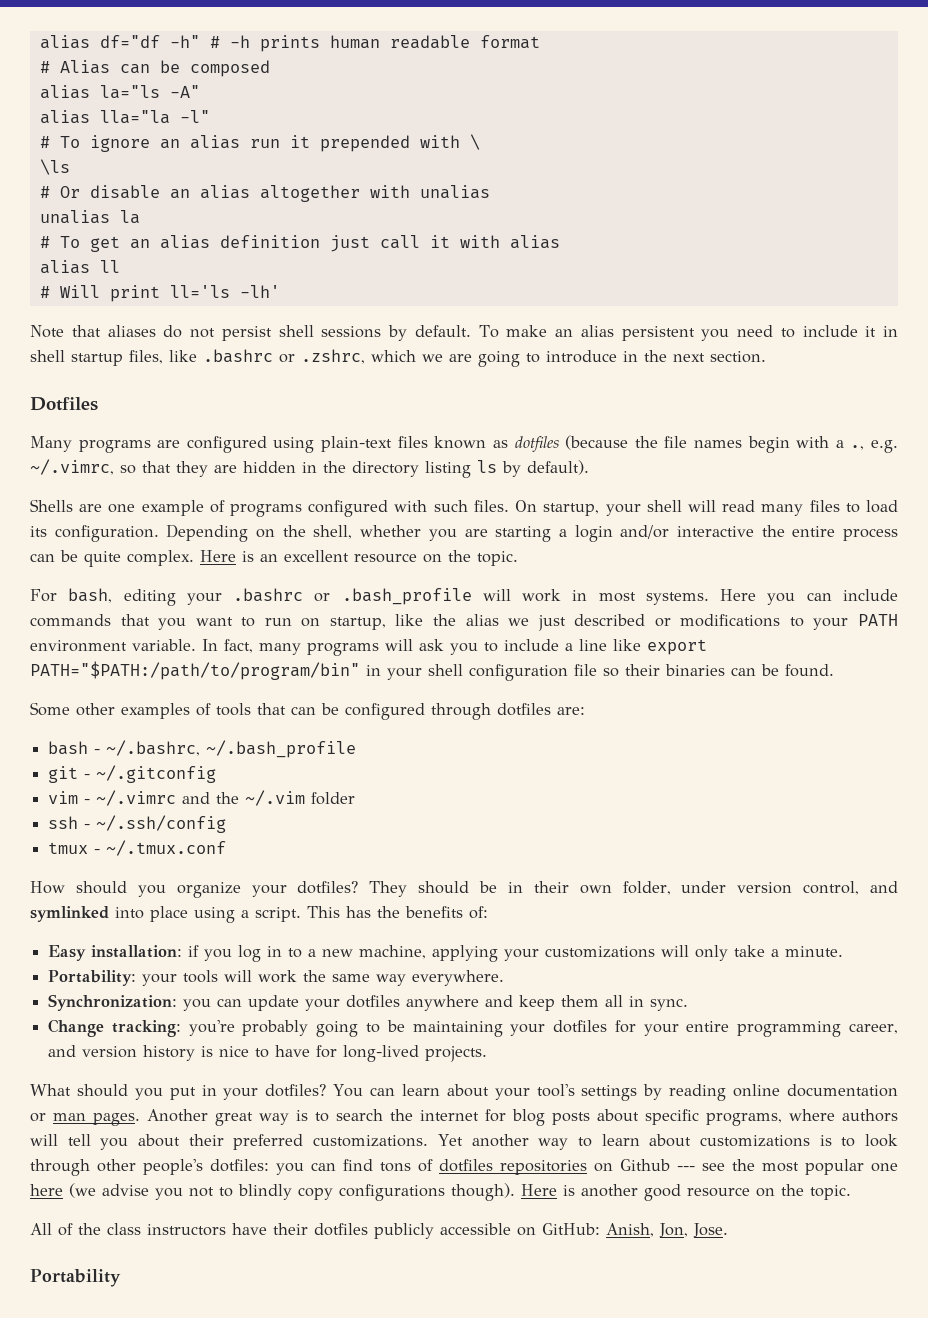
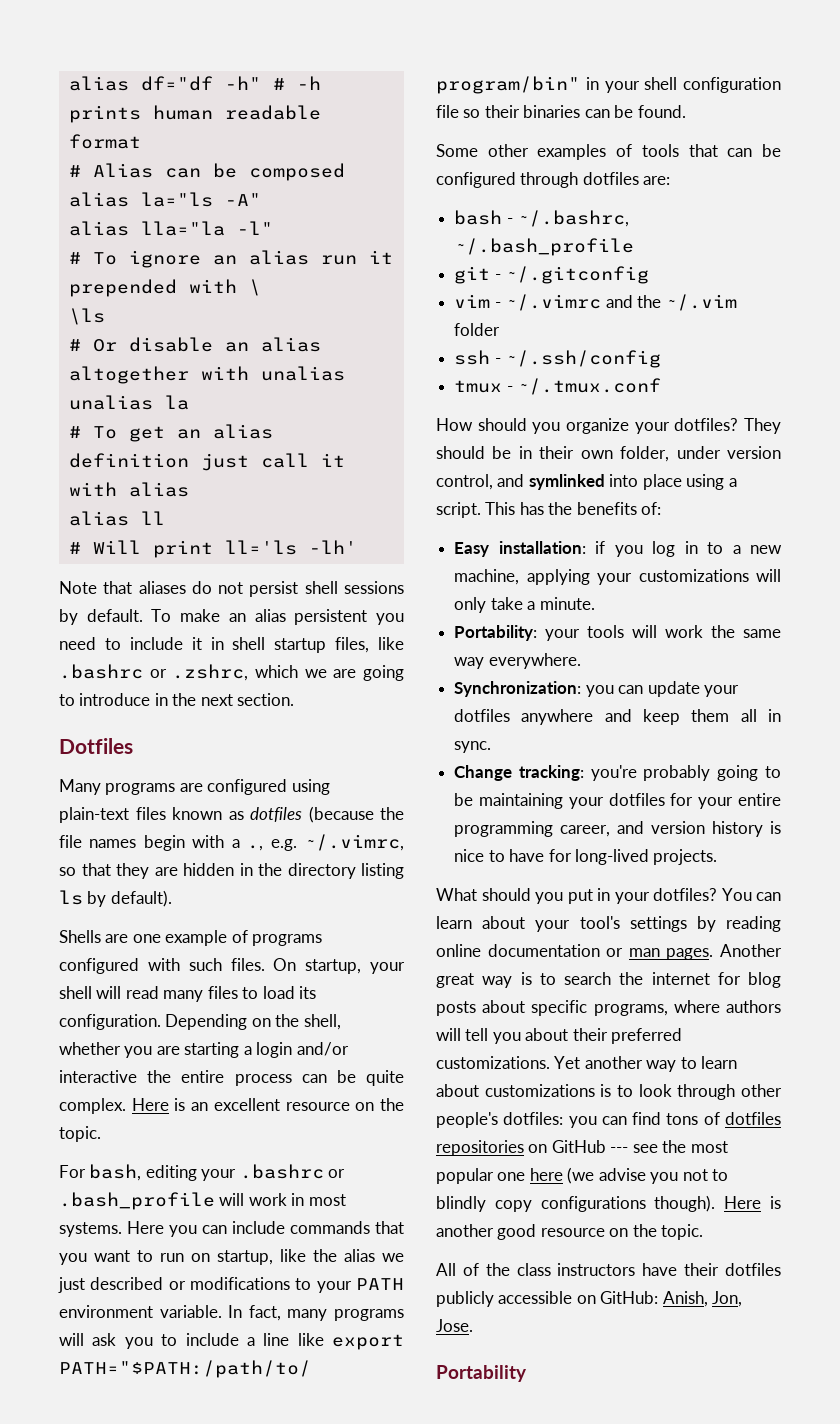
[620,1159,670,1171] Github -> [551,1140,606,1153] GitHub

